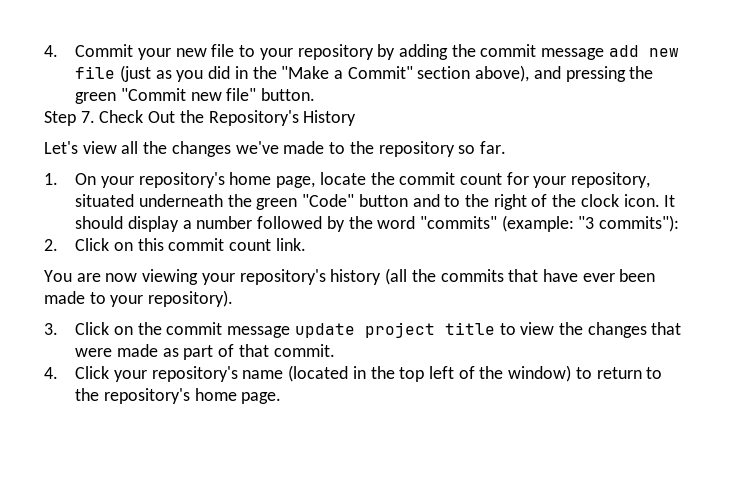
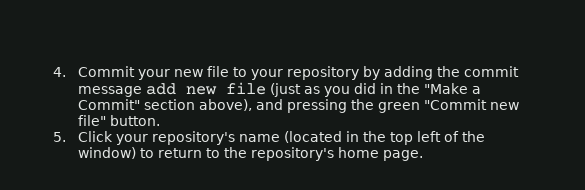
[44,110,357,126] [44,141,506,157] [44,172,651,188] [75,194,676,210] [75,215,680,232] [44,238,306,251] [44,268,656,285] [44,290,234,307] [44,322,682,338] [75,344,335,360] [44,367,58,379] Step 7. Check Out the Repository's History // Let's view all the changes we've made to the repository so far. // 1. On your repository's home page, locate the commit count for your repository, situated underneath the green "Code" button and to the right of the clock icon. It should display a number followed by the word "commits" (example: "3 commits"): // 2. Click on this commit count link. // You are now viewing your repository's history (all the commits that have ever been made to your repository). // 3. Click on the commit message update project title to view the changes that were made as part of that commit. // 4. -> [53,132,66,142] 5.

